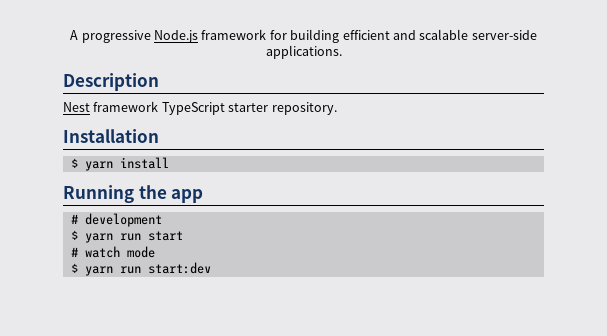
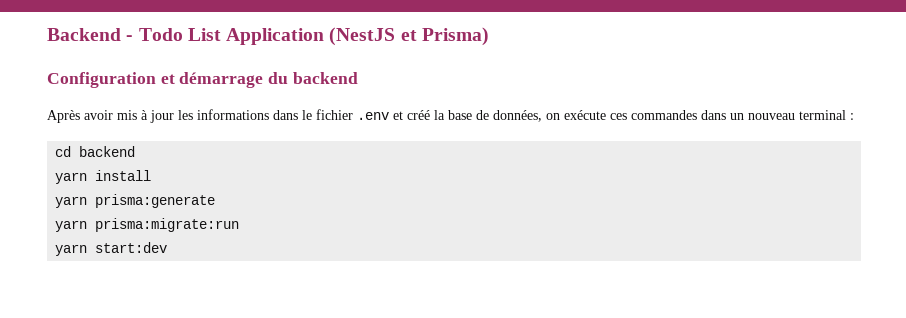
[70,29,537,43] [265,45,342,59] [63,73,159,91] [63,101,337,115] [63,129,159,143] [70,157,169,171] [63,185,204,203] [70,213,162,227] [70,230,183,243] [70,246,155,258] [70,263,141,276] A progressive Node.js framework for building efficient and scalable server-side applications. // Description // Nest framework TypeScript starter repository. // Installation // $ yarn install // Running the app // # development // $ yarn run start // # watch mode // $ yarn run -> [47,27,489,46] [47,72,358,88] [47,109,854,123] [55,146,136,157] [55,170,152,184] [55,194,216,208] [55,218,240,232] [55,244,88,256] Backend - Todo List Application (NestJS et Prisma) // Configuration et démarrage du backend // Après avoir mis à jour les informations dans le fichier .env et créé la base de données, on exécute ces commandes dans un nouveau terminal : // cd backend // yarn install // yarn prisma:generate // yarn prisma:migrate:run // yarn

